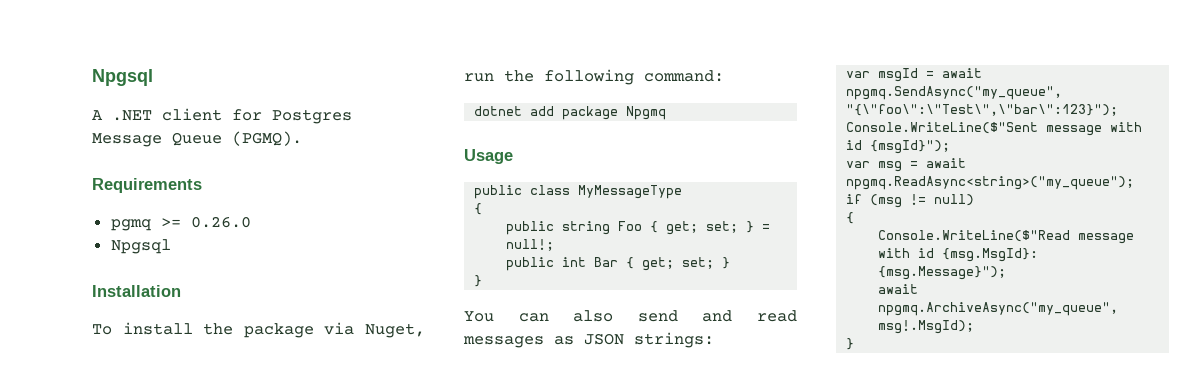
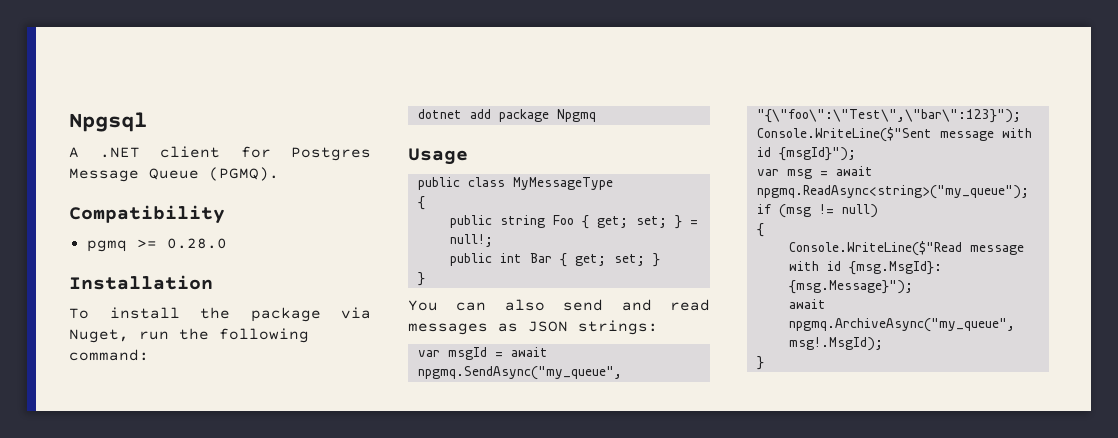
[92,178,202,193] Requirements -> [69,205,225,224] Compatibility
[190,216,251,228] [110,239,171,254] 0.26.0 // Npgsql -> [166,238,227,249] 0.28.0

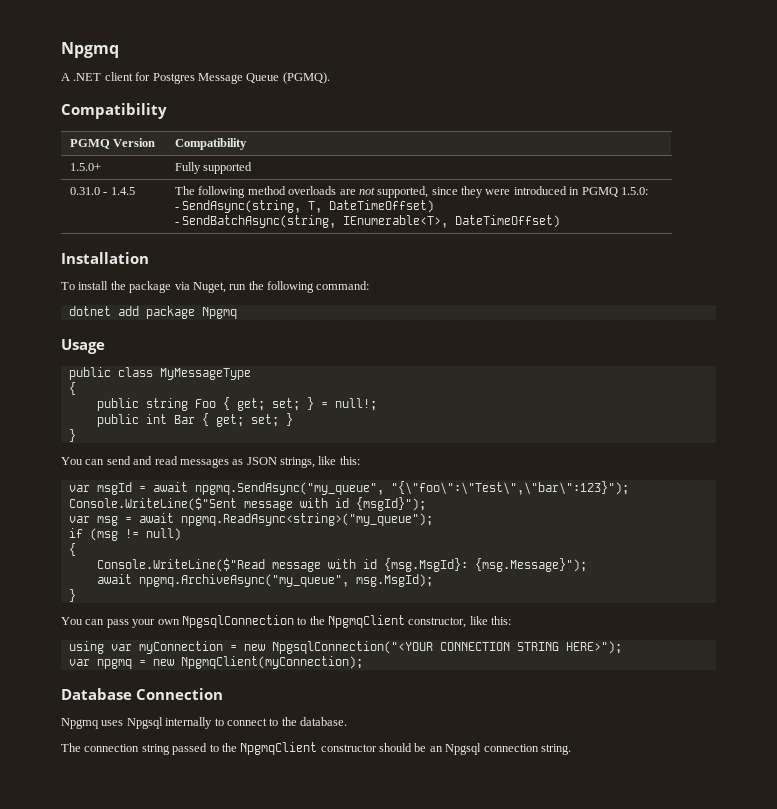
[69,112,147,132] Npgsql -> [61,42,119,58] Npgmq
[86,238,227,252] // pgmq >= 0.28.0 -> [70,138,156,149] [175,138,248,150] [70,163,102,171] [175,162,253,174] [70,187,135,195] [175,186,648,198] [175,200,435,213] [175,215,561,228] // PGMQ Version | Compatibility // 1.5.0+ | Fully supported // 0.31.0 - 1.4.5 | The following method overloads are not supported, since they were introduced in PGMQ 1.5.0: // - SendAsync(string, T, DateTimeOffset) // - SendBatchAsync(string, IEnumerable<T>, DateTimeOffset)
[504,299,545,311] also -> (105, 462) none
[578,320,658,335] strings: -> [280,456,360,468] strings, like this:
[788,337,883,351] [756,356,764,370] msg!.MsgId); // } -> [355,574,433,587] [68,589,76,602] [61,615,512,628] [68,641,622,654] [68,656,363,669] [61,688,223,700] [61,717,347,729] [61,742,571,755] msg.MsgId); // } // You can pass your own NpgsqlConnection to the NpgmqClient constructor, like this: // using var myConnection = new NpgsqlConnection("<YOUR CONNECTION STRING HERE>"); // var npgmq = new NpgmqClient(myConnection); // Database Connection // Npgmq uses Npgsql internally to connect to the database. // The connection string passed to the NpgmqClient constructor should be an Npgsql connection string.

